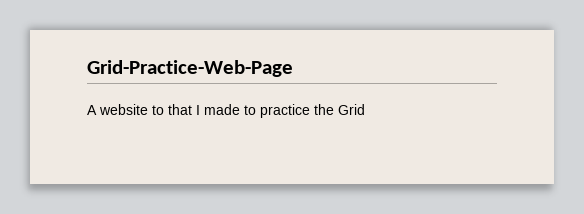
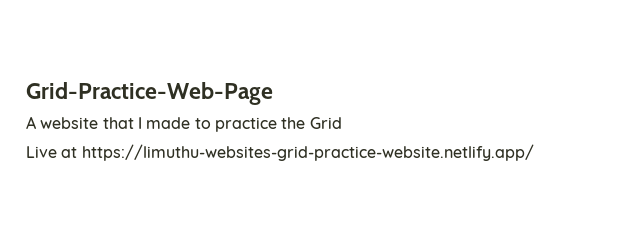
[152,105,164,115] to -> (99, 123) none
(365, 109) none -> [26,144,534,161] // Live at https://limuthu-websites-grid-practice-website.netlify.app/

